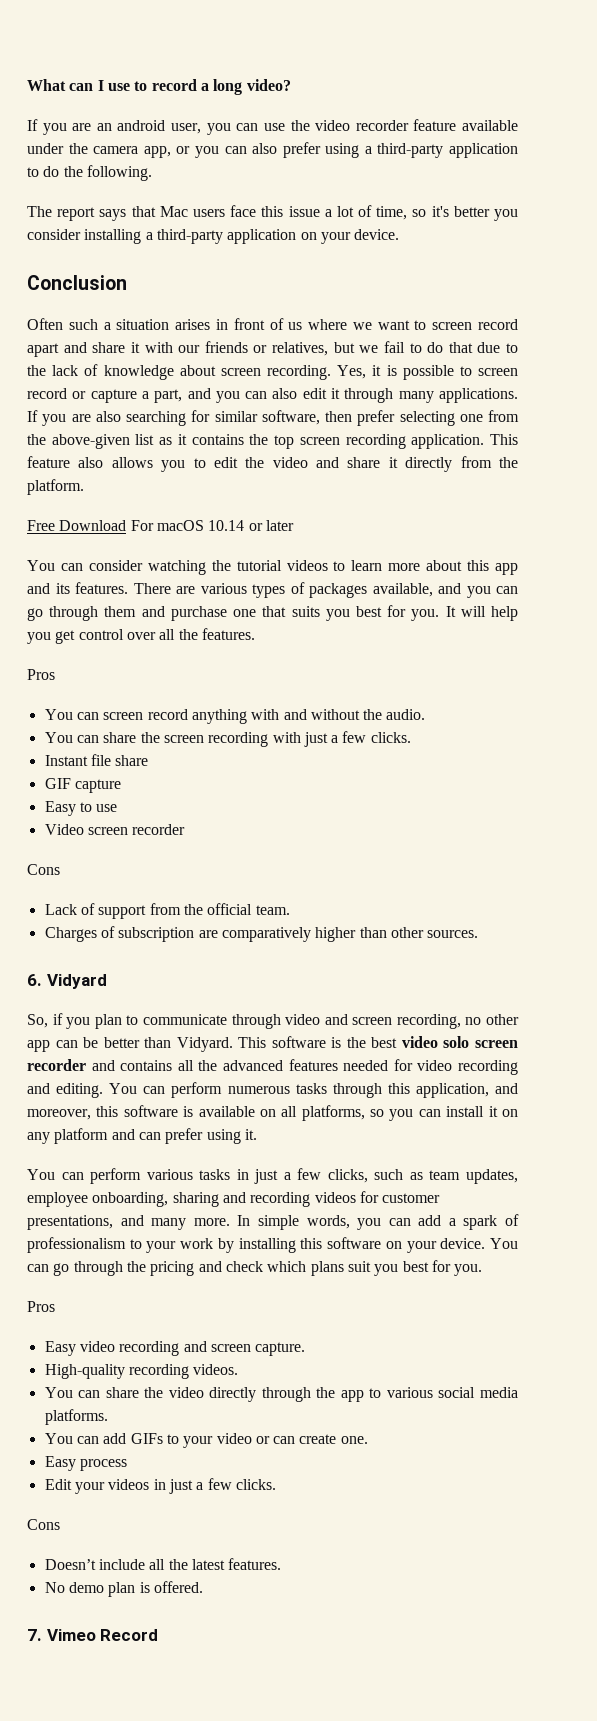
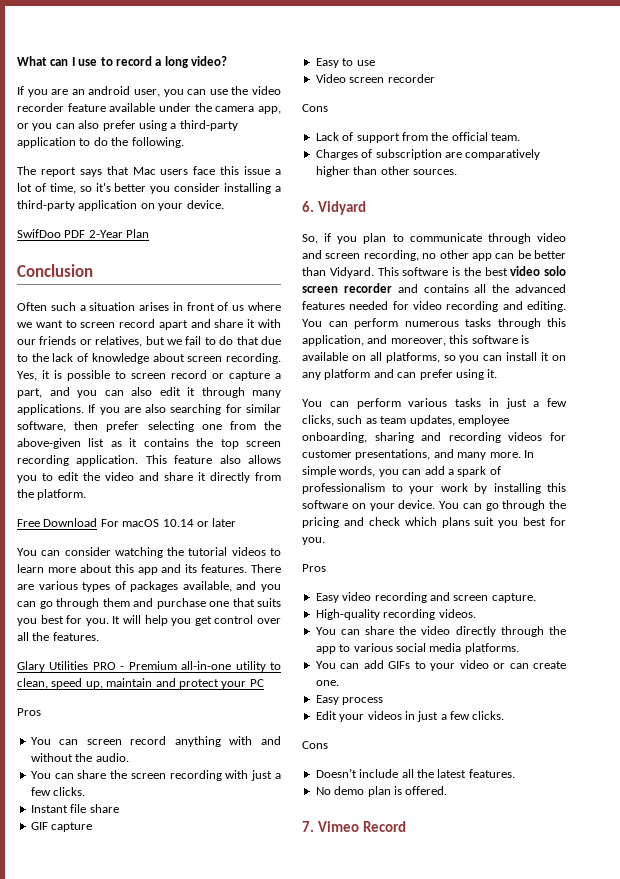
(400, 234) none -> [17,229,150,238] // SwifDoo PDF 2-Year Plan
(255, 634) none -> [17,661,281,672] [17,678,264,689] // Glary Utilities PRO - Premium all-in-one utility to clean, speed up, maintain and protect your PC

